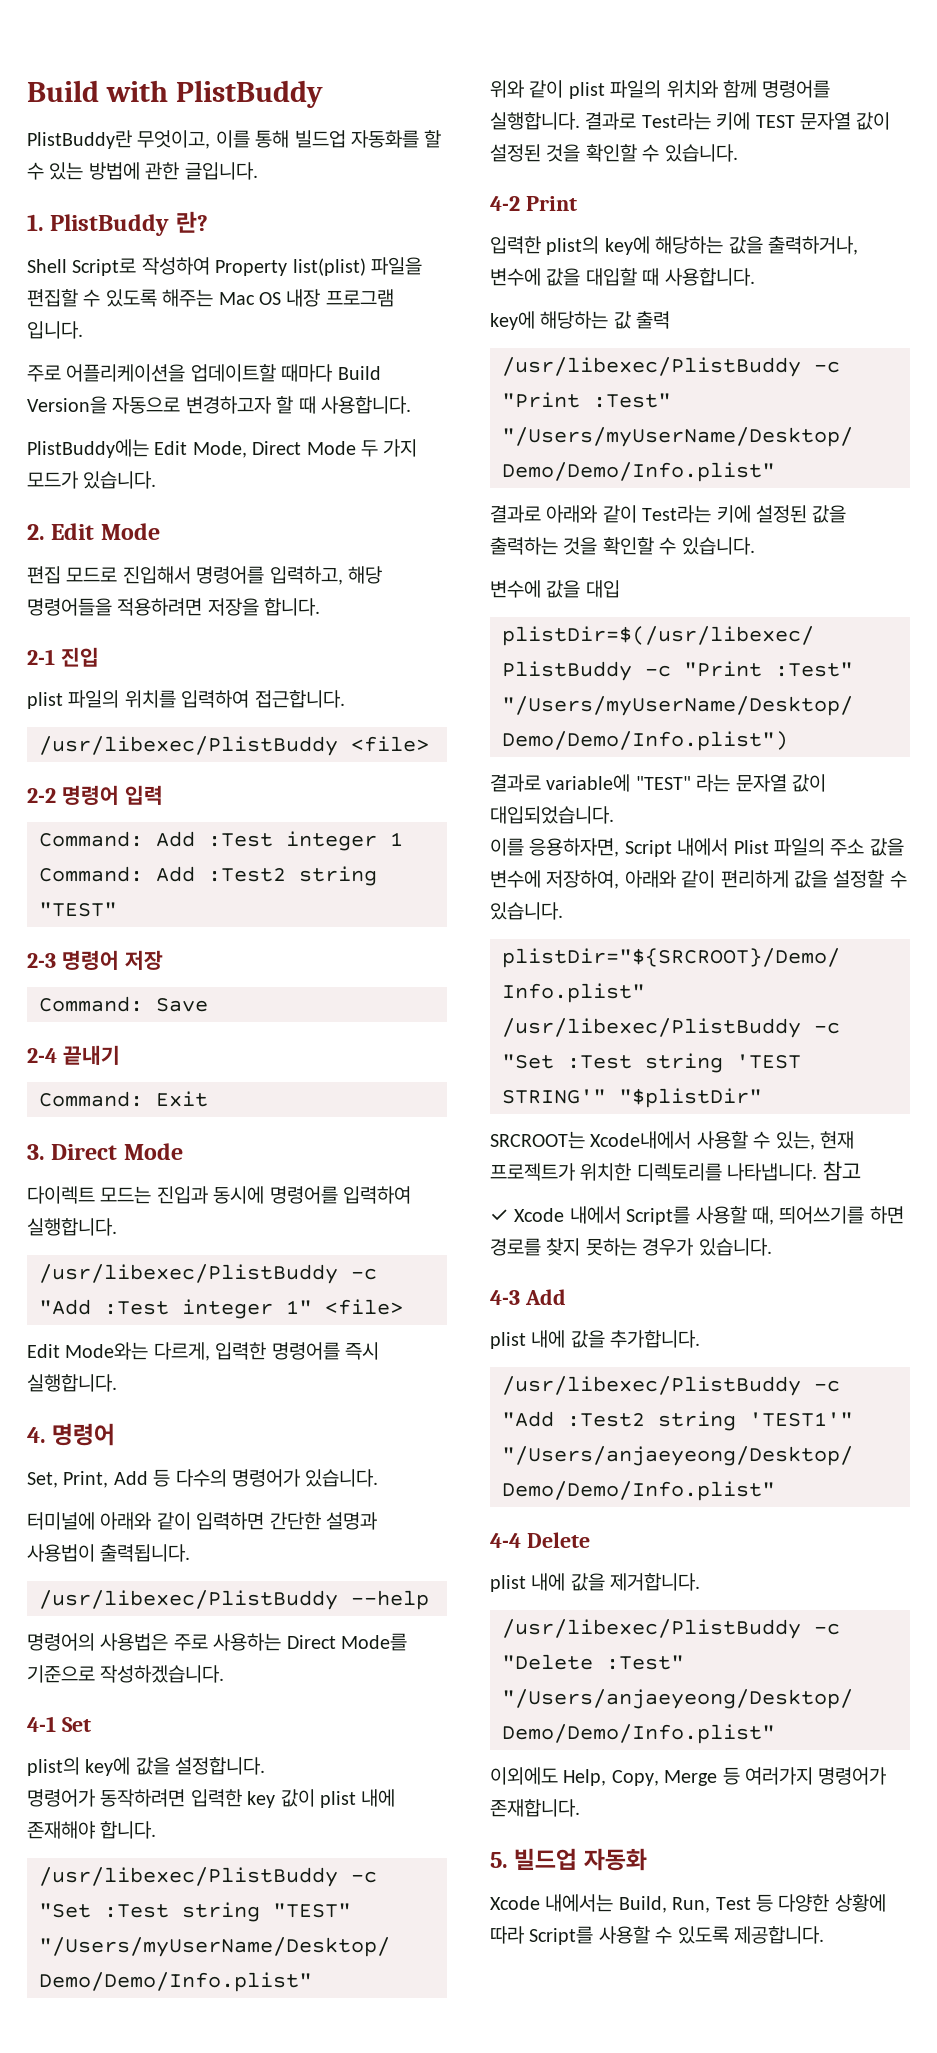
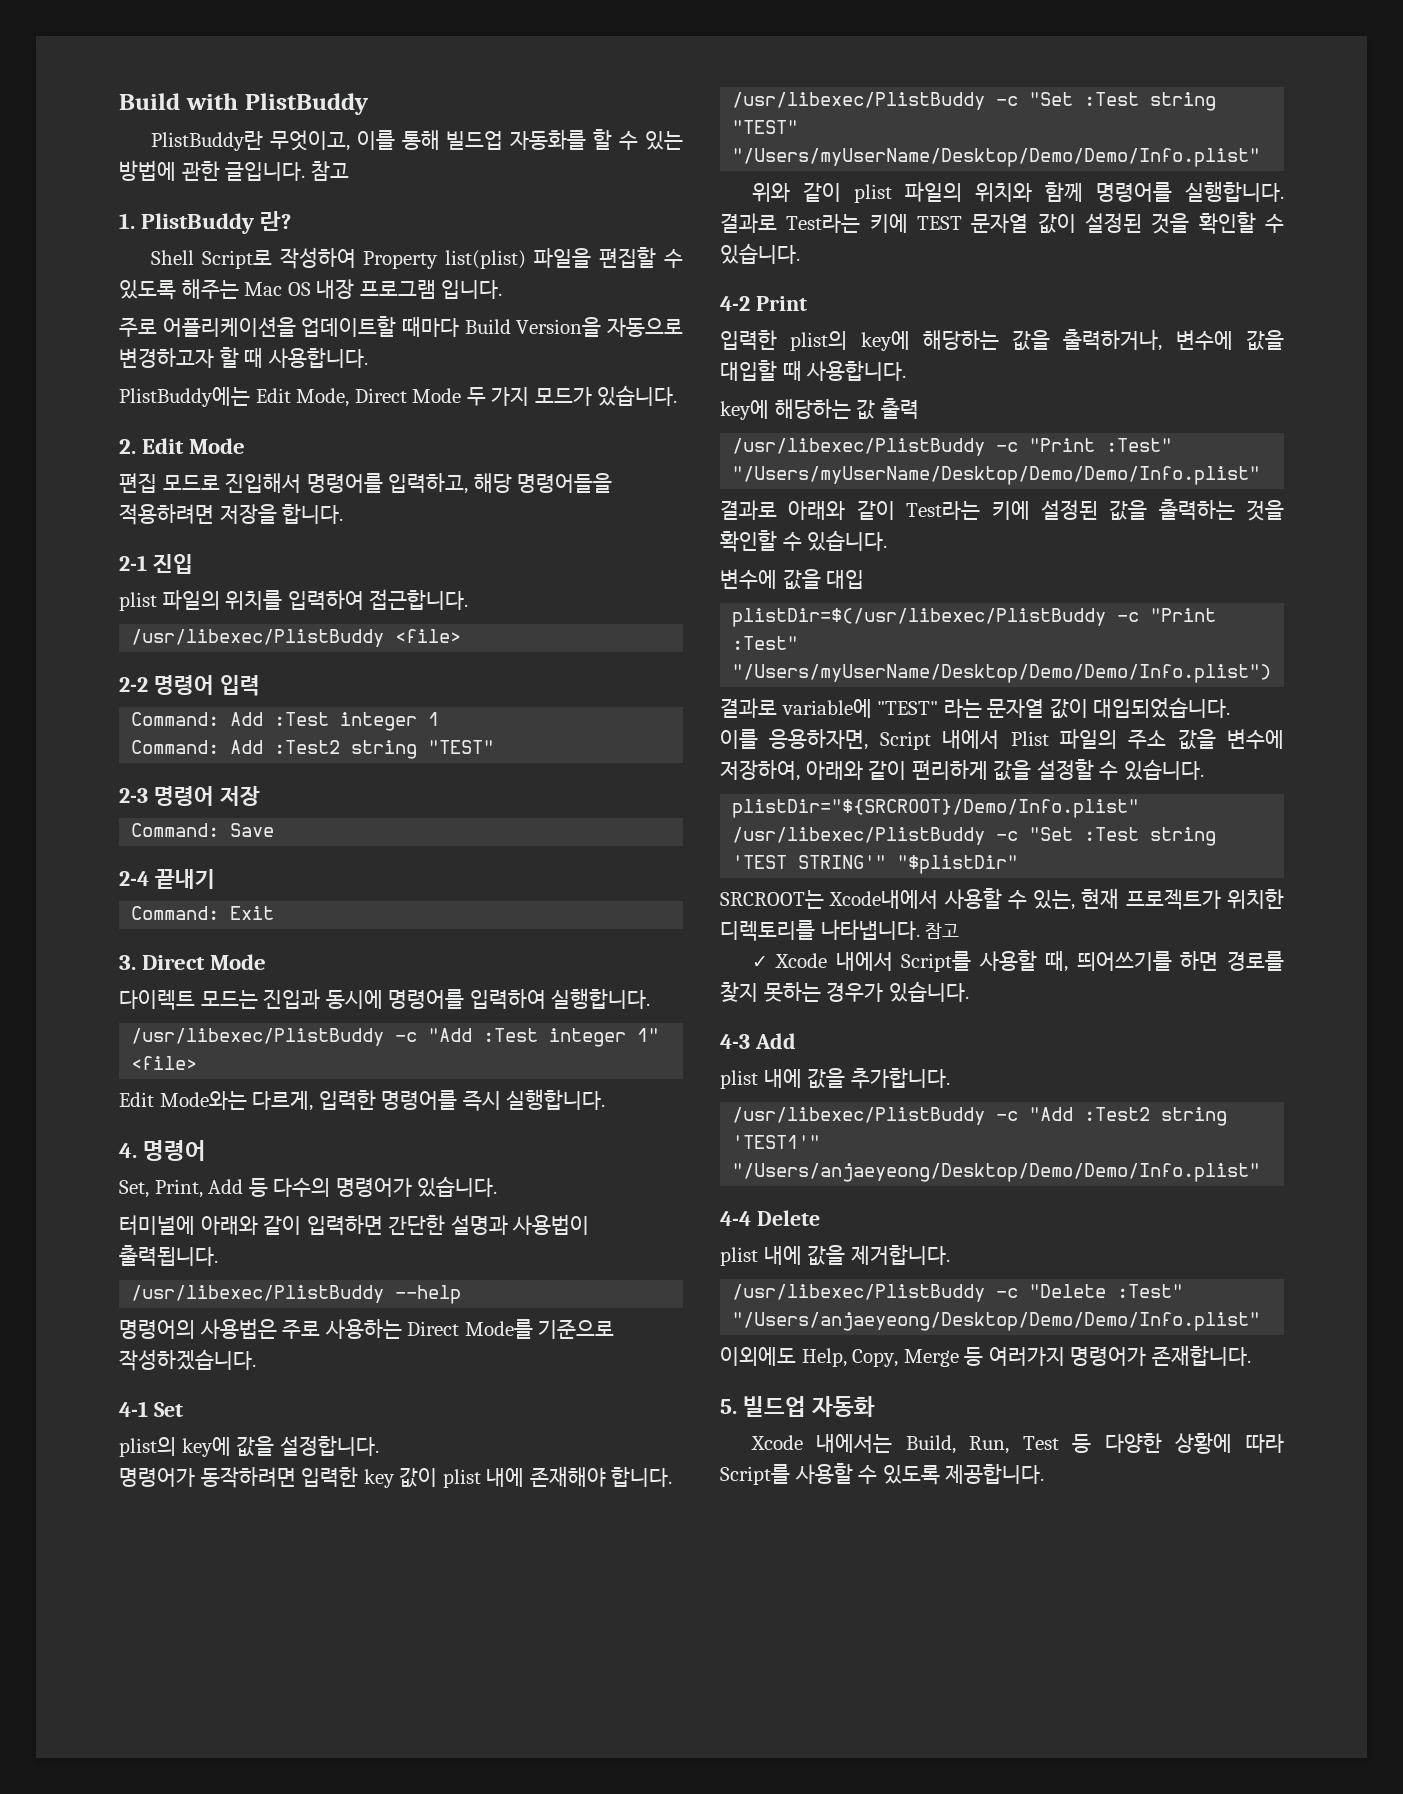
(258, 171) none -> [310,161,349,181] 참고

